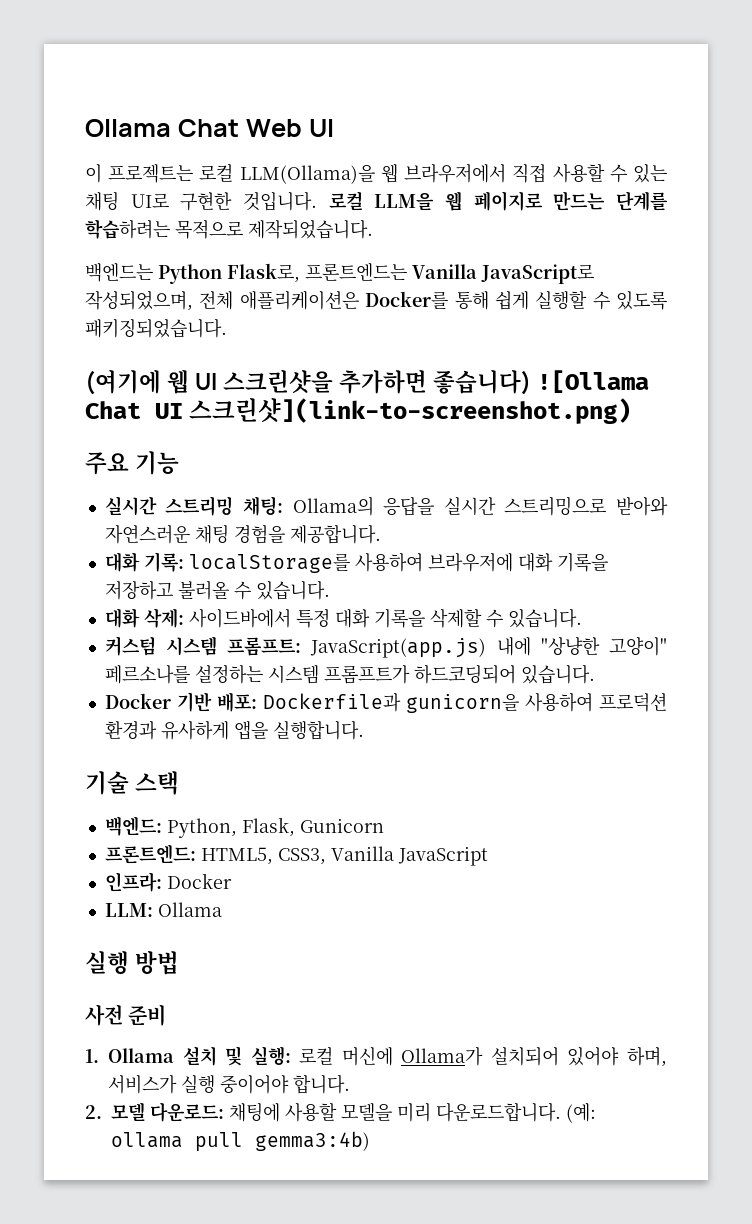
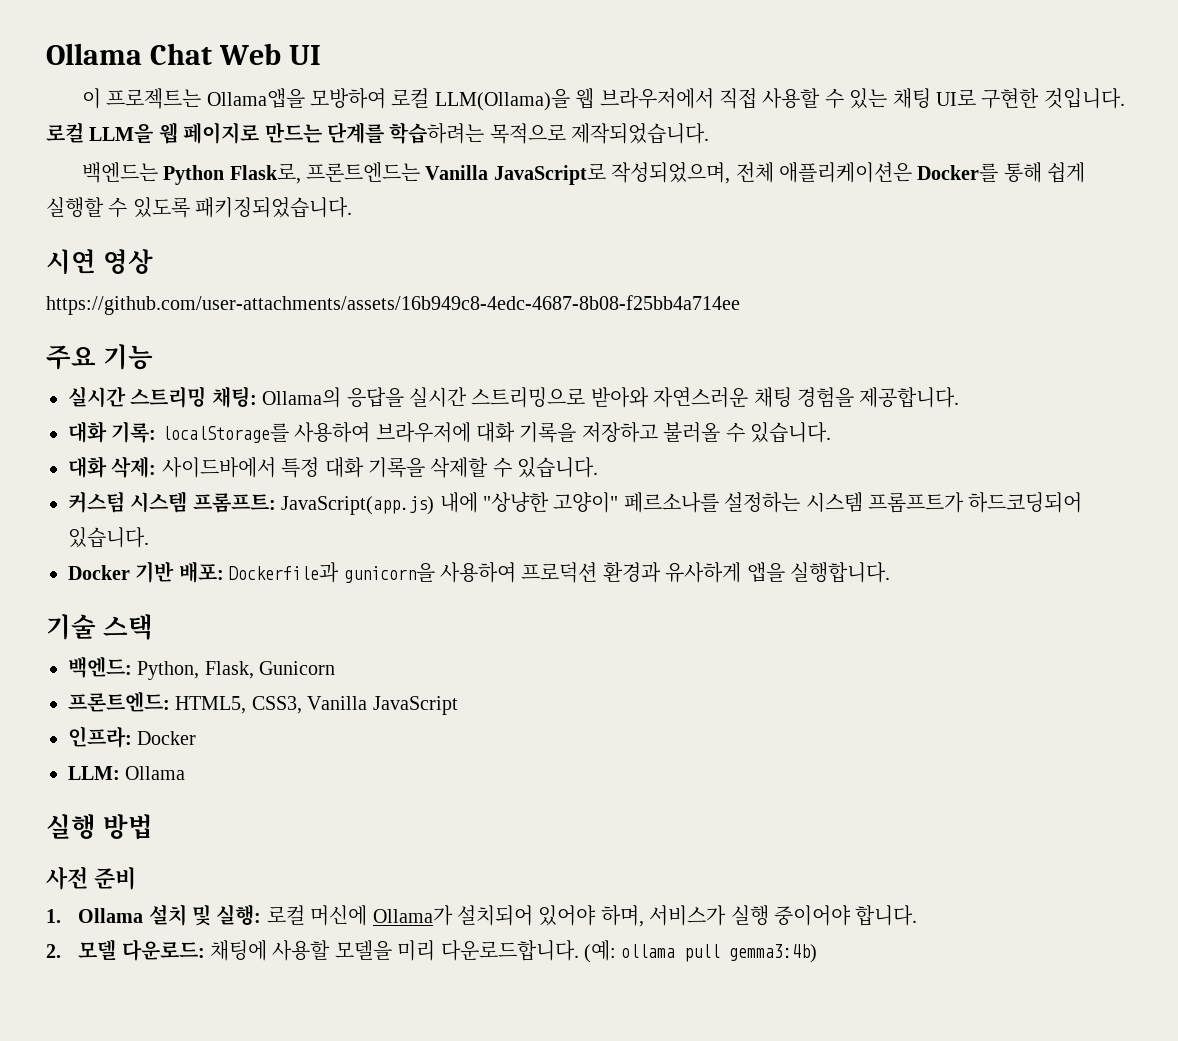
(194, 173) none -> [206,88,386,109] Ollama앱을 모방하여
[85,369,650,395] [85,398,632,424] (여기에 웹 UI 스크린샷을 추가하면 좋습니다) ![Ollama Chat UI 스크린샷](link-to-screenshot.png) -> [46,249,153,274] [46,295,740,315] 시연 영상 // https://github.com/user-attachments/assets/16b949c8-4edc-4687-8b08-f25bb4a714ee

